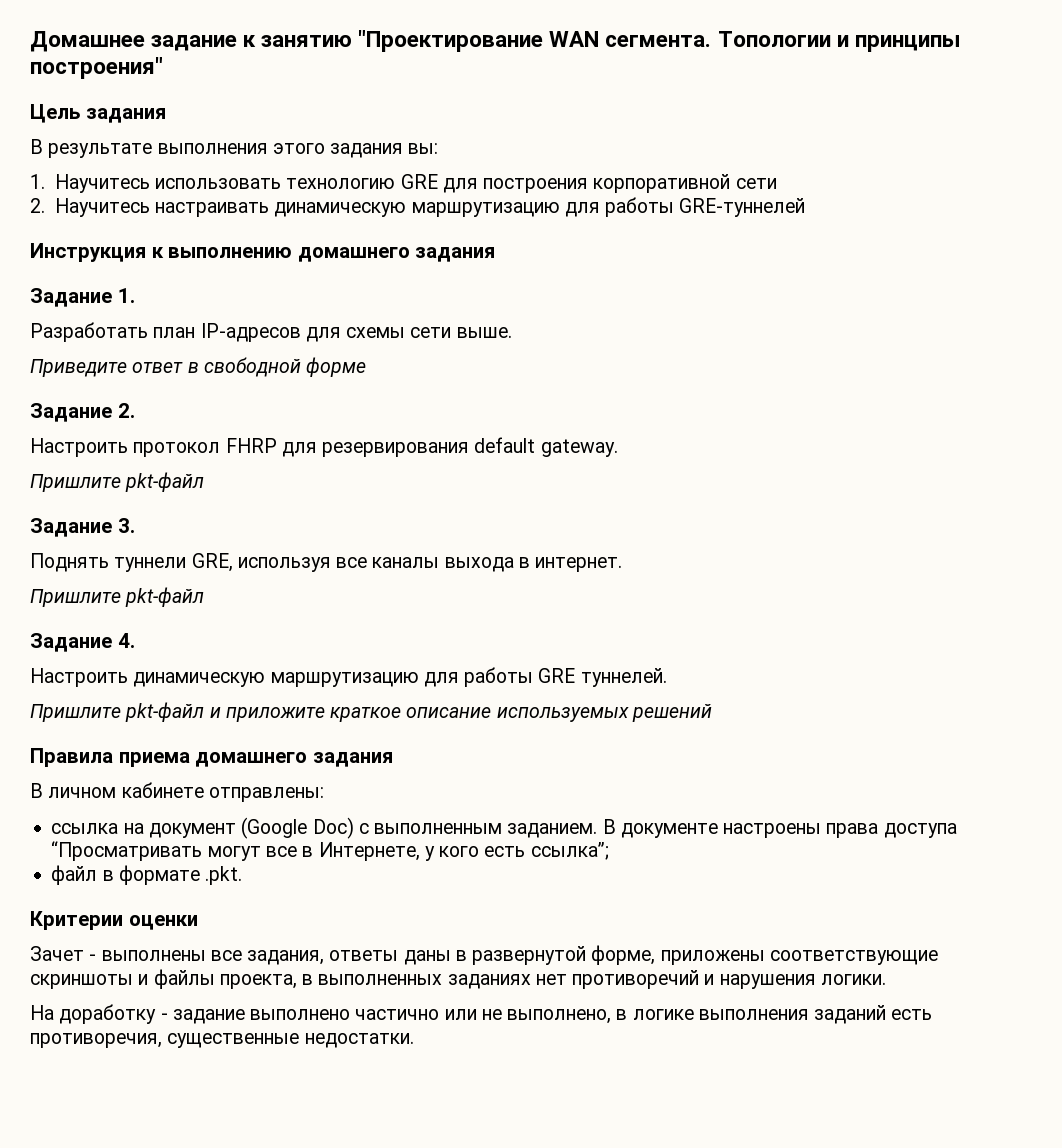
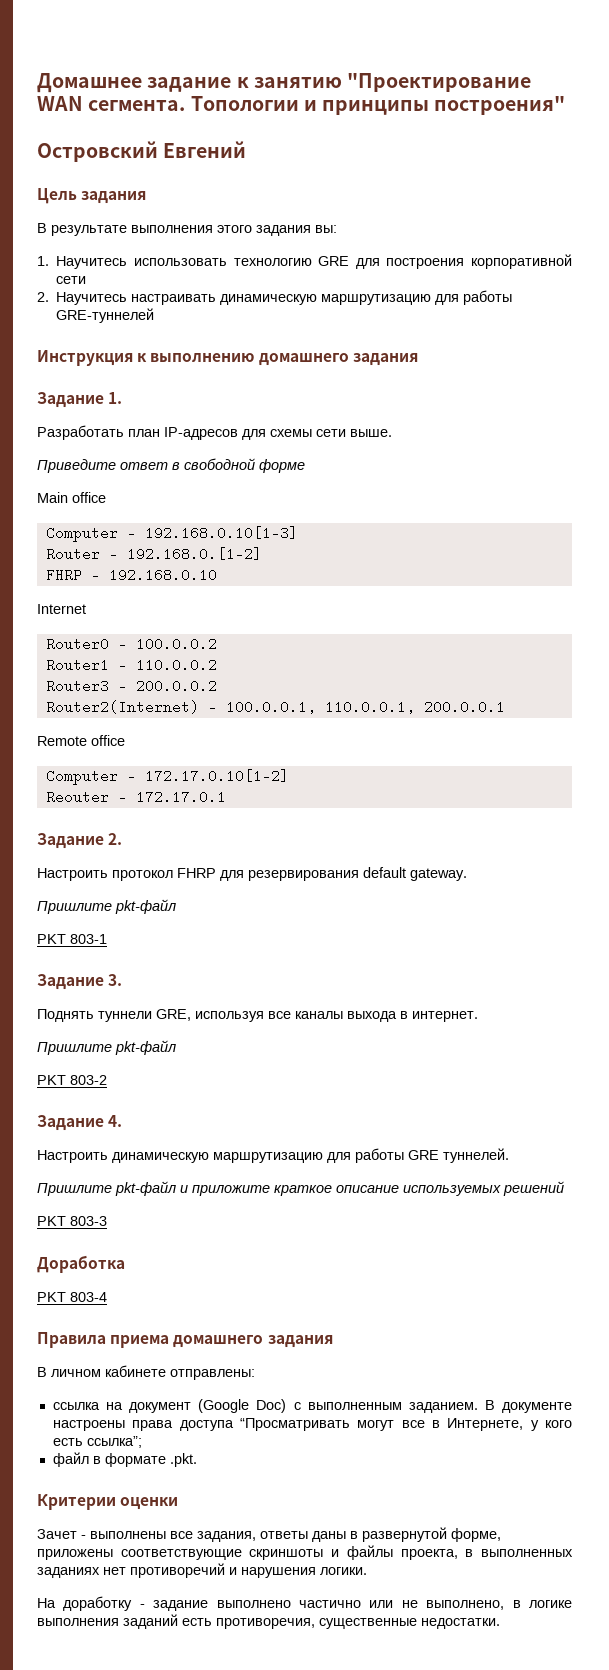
(163, 68) none -> [37,141,247,162] // Островский Евгений
(367, 367) none -> [37,492,106,503] [45,526,298,542] [45,547,262,561] [45,568,217,582] [37,604,86,614] [45,637,217,651] [45,658,217,672] [45,679,217,693] [45,700,505,714] [37,735,125,746] [45,769,289,785] [45,790,226,804] // Main office // Computer - 192.168.0.10[1-3] // Router - 192.168.0.[1-2] // FHRP - 192.168.0.10 // Internet // Router0 - 100.0.0.2 // Router1 - 110.0.0.2 // Router3 - 200.0.0.2 // Router2(Internet) - 100.0.0.1, 110.0.0.1, 200.0.0.1 // Remote office // Computer - 172.17.0.10[1-2] // Reouter - 172.17.0.1
(205, 482) none -> [37,934,107,944] // PKT 803-1
(205, 597) none -> [37,1075,107,1085] // PKT 803-2
(712, 713) none -> [37,1216,107,1226] [37,1255,125,1273] [37,1292,107,1302] // PKT 803-3 // Доработка // PKT 803-4

